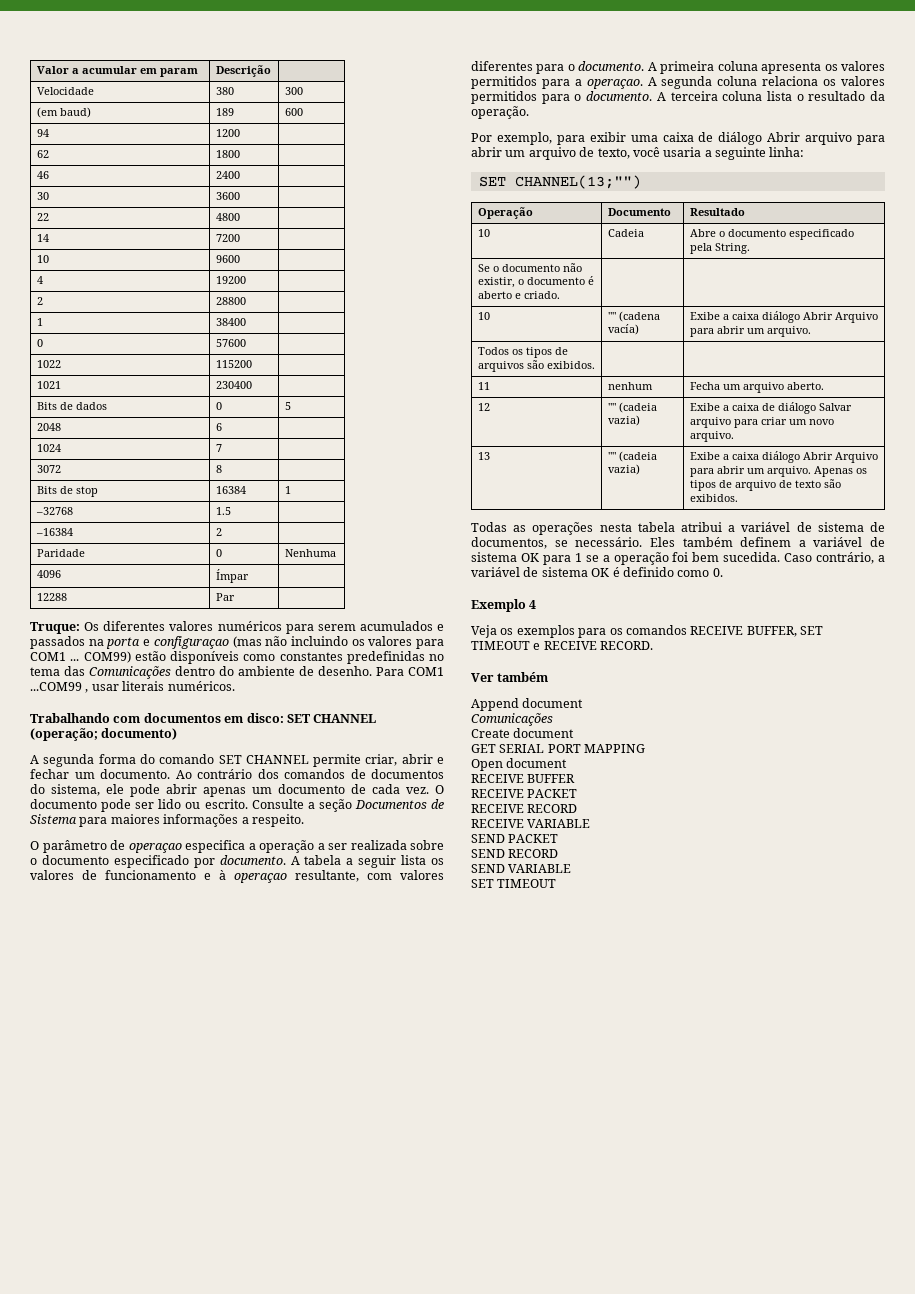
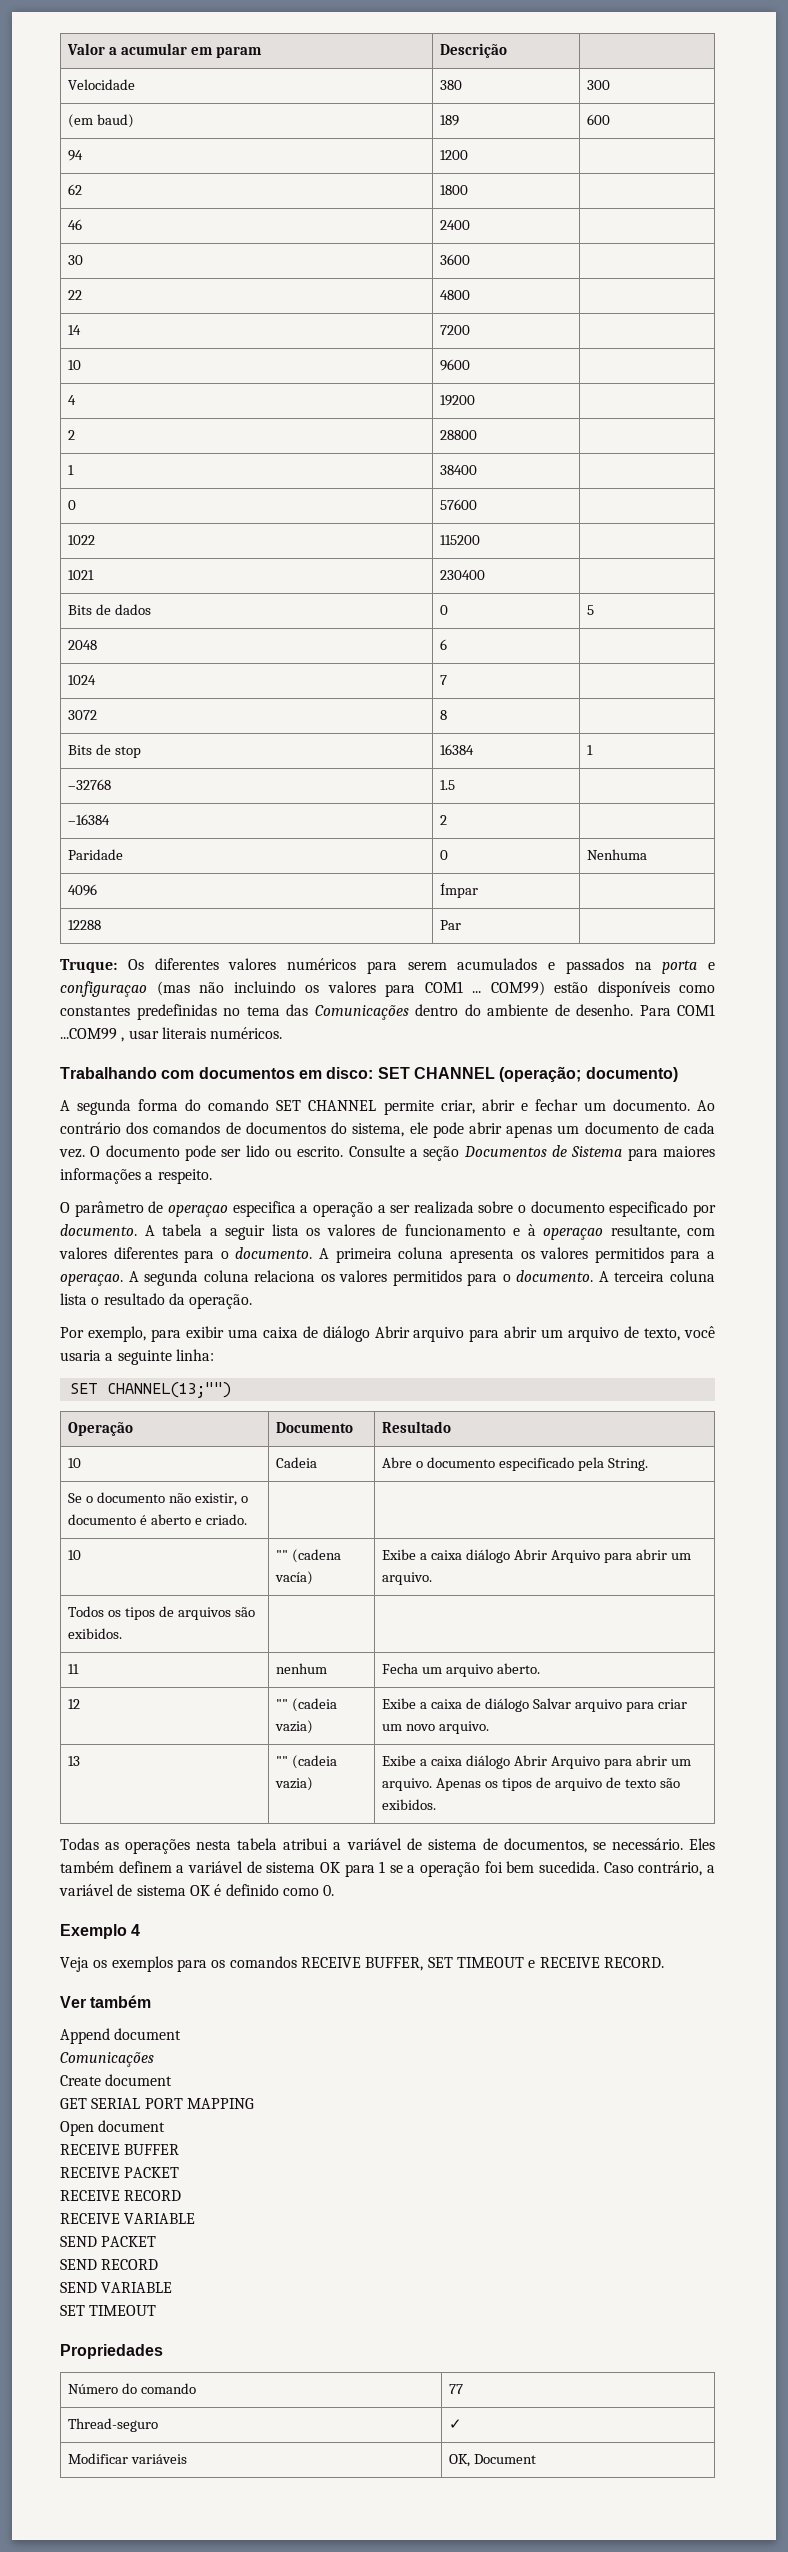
(557, 883) none -> [60,2344,163,2359] [68,2383,197,2394] [449,2384,464,2394] [68,2418,159,2432] [449,2419,463,2429] [68,2453,188,2464] [449,2454,537,2467] // Propriedades // Número do comando | 77 // Thread-seguro | ✓ // Modificar variáveis | OK, Document

